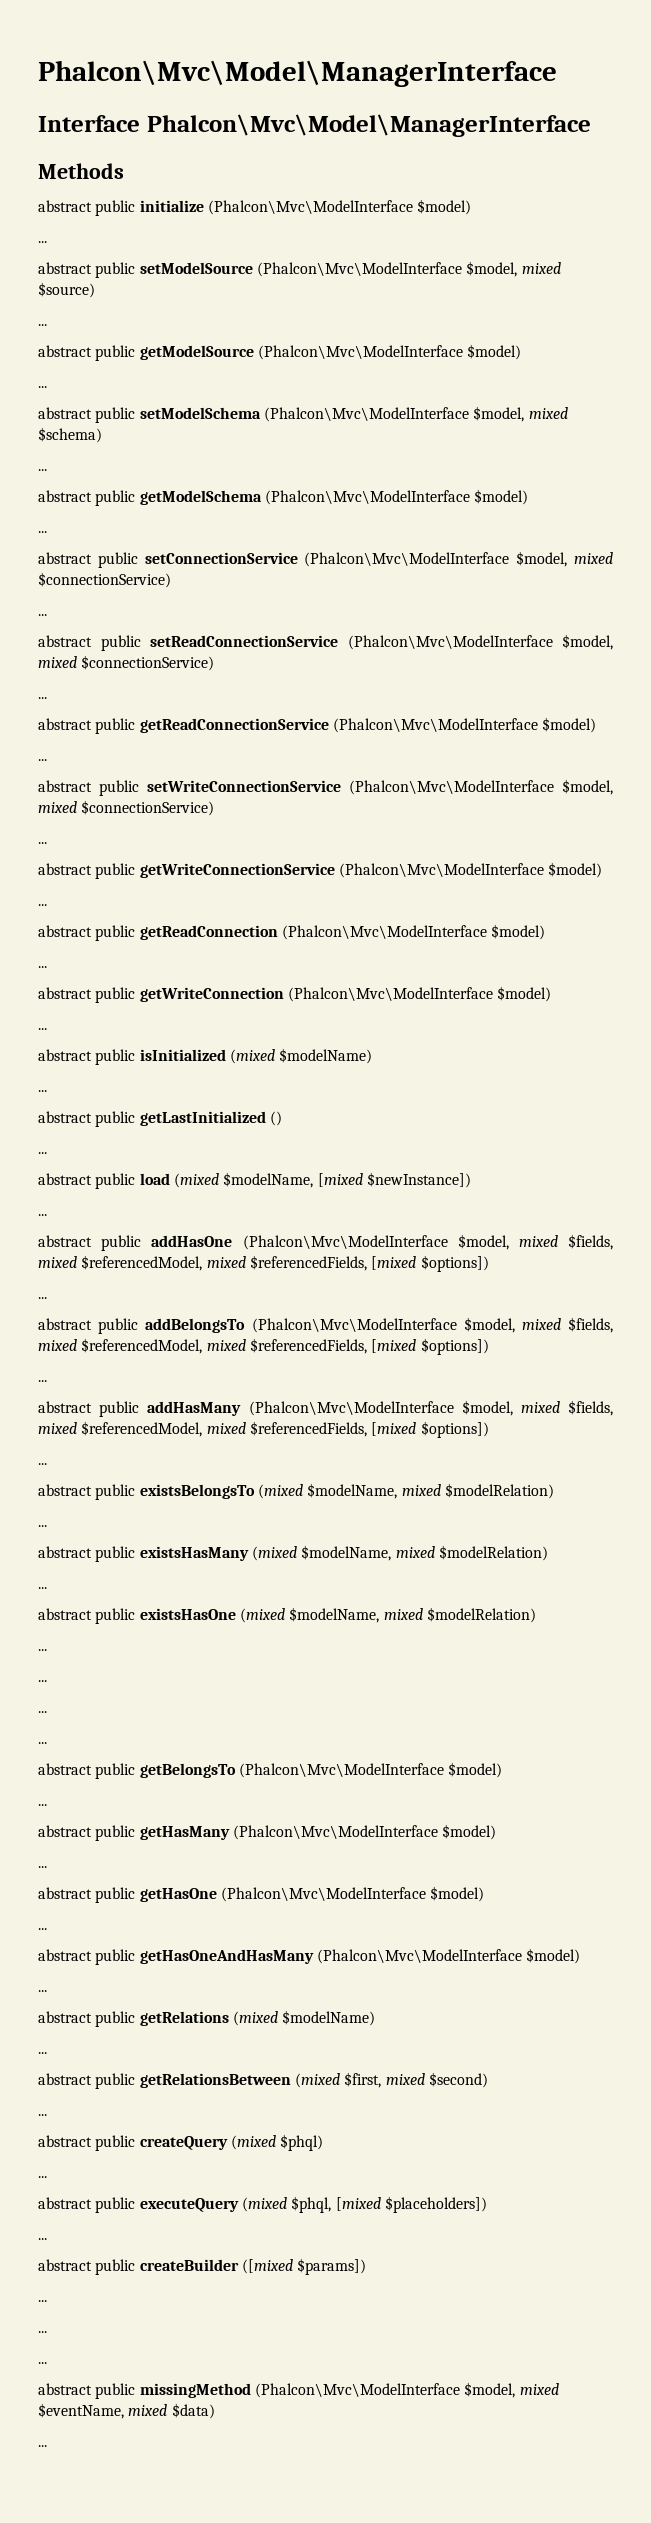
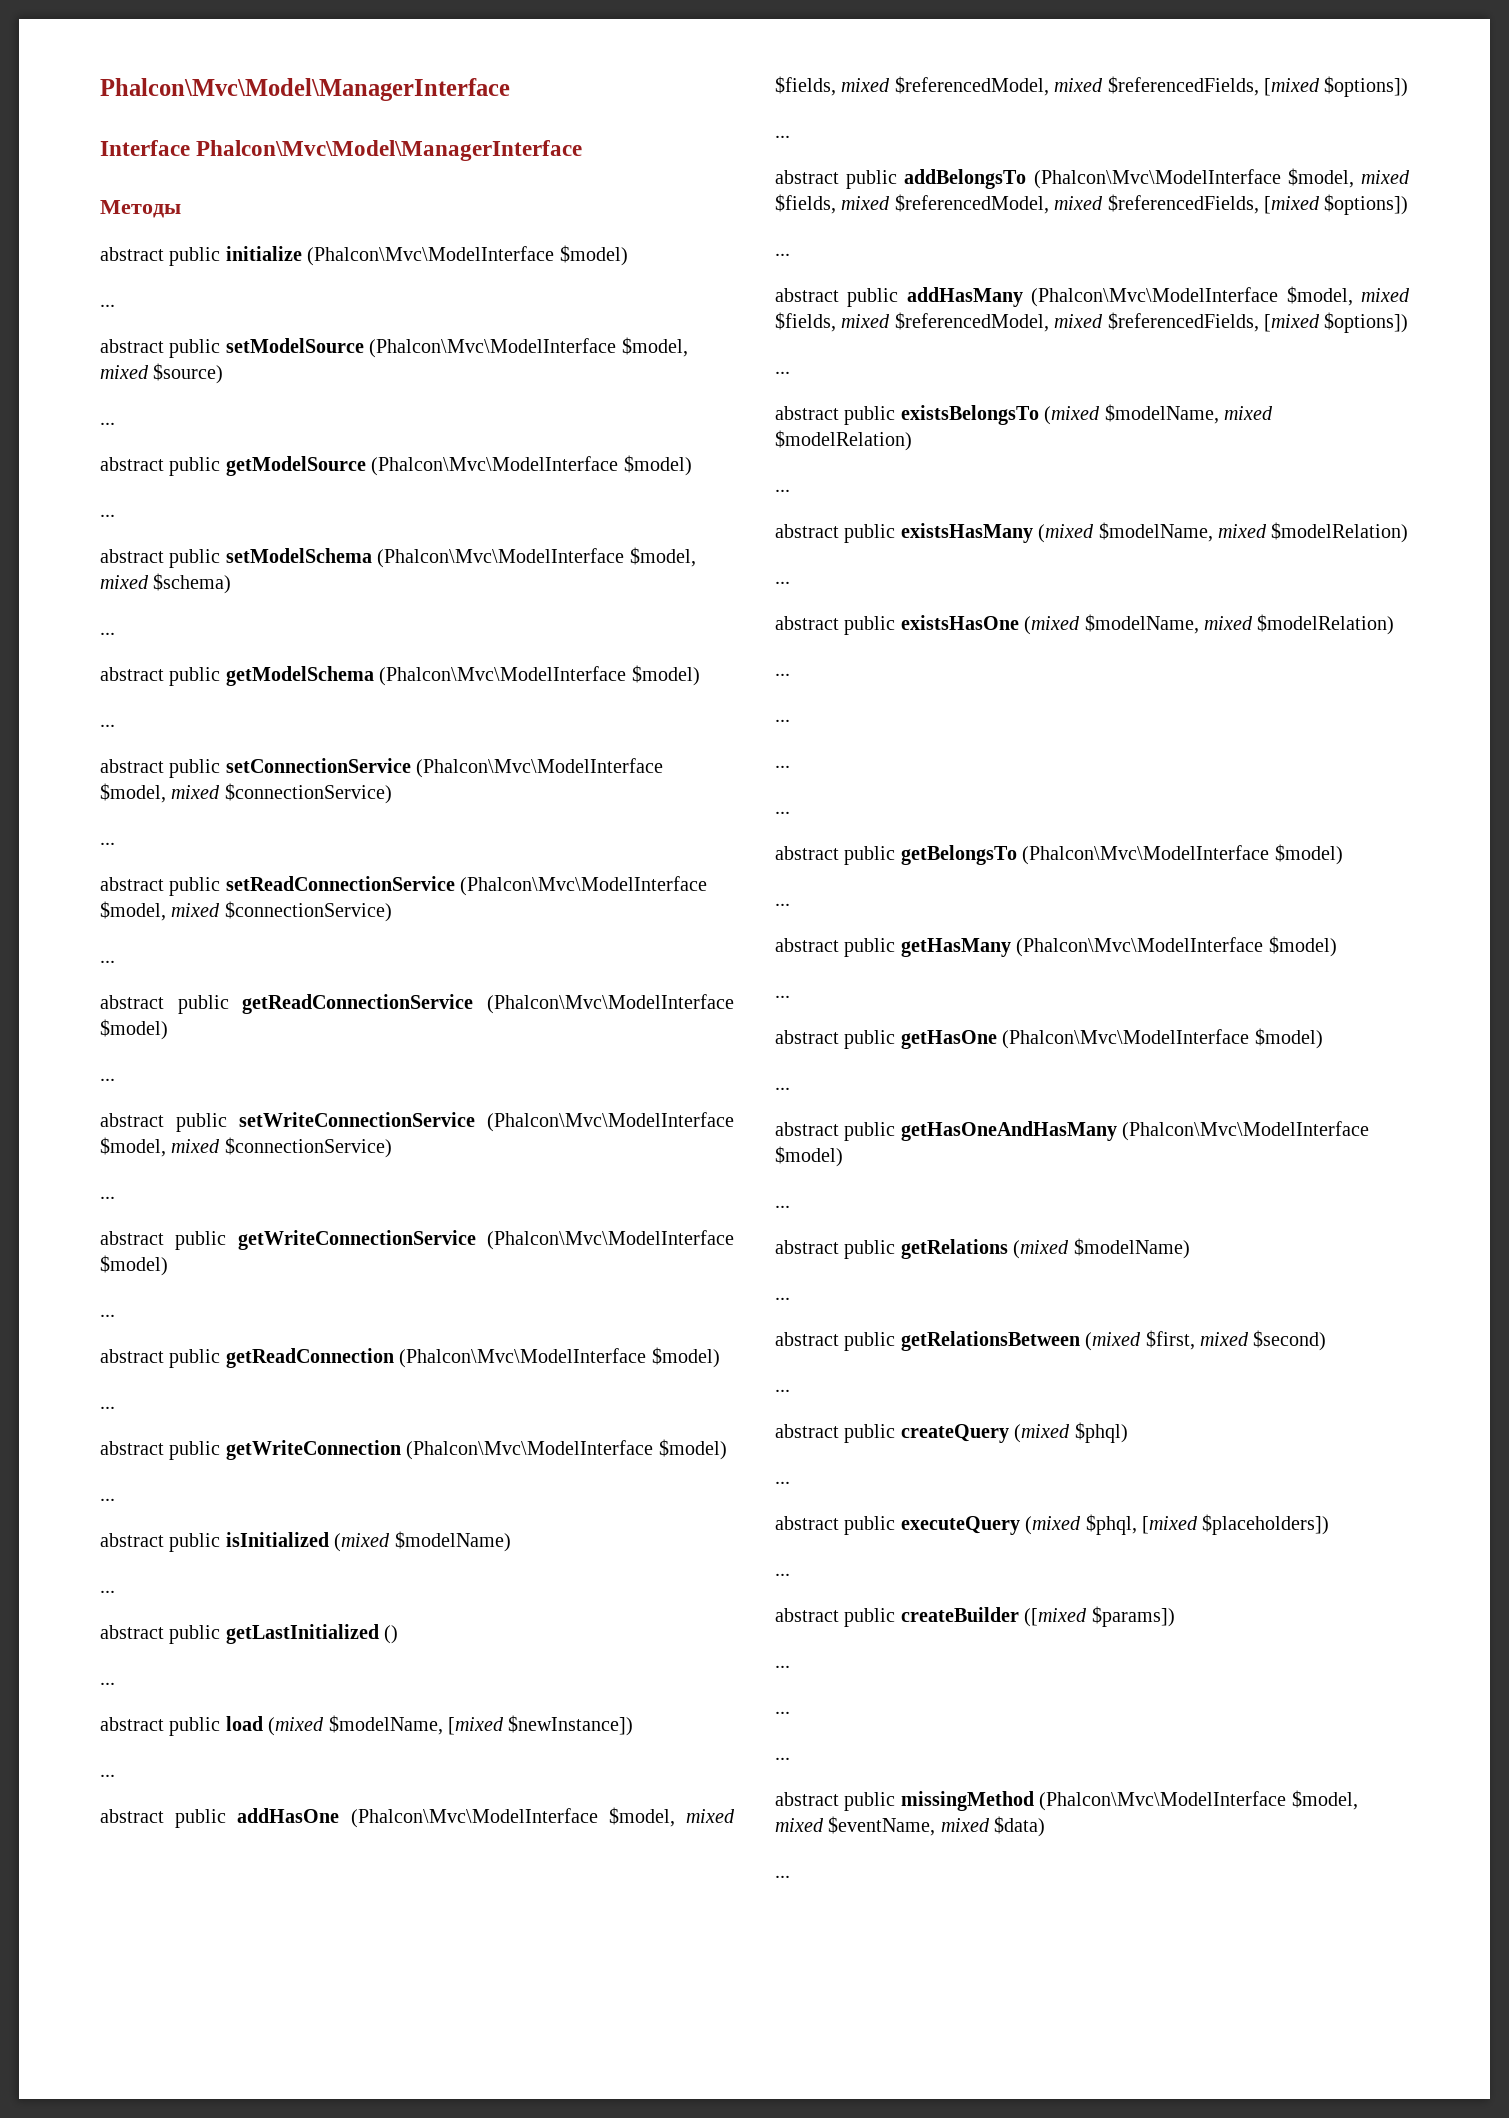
[38,163,124,179] Methods -> [100,200,181,218] Методы

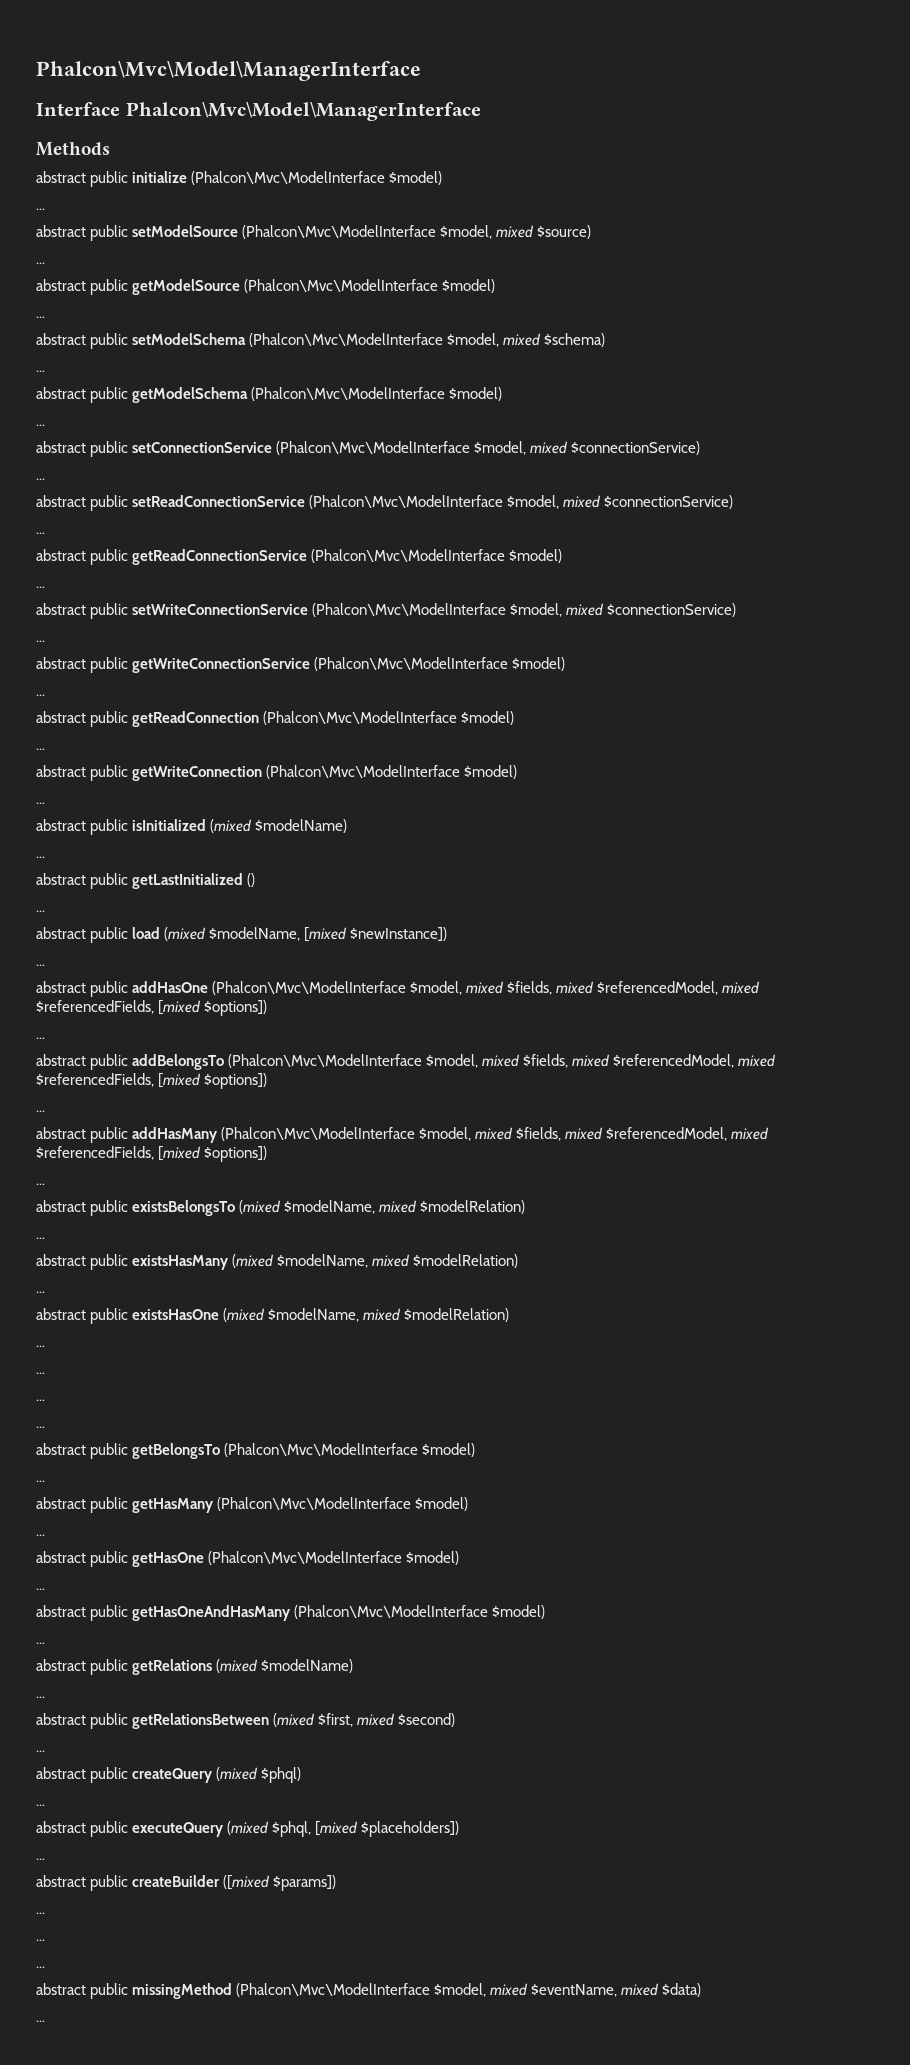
[100,200,181,218] Методы -> [36,142,110,156] Methods

